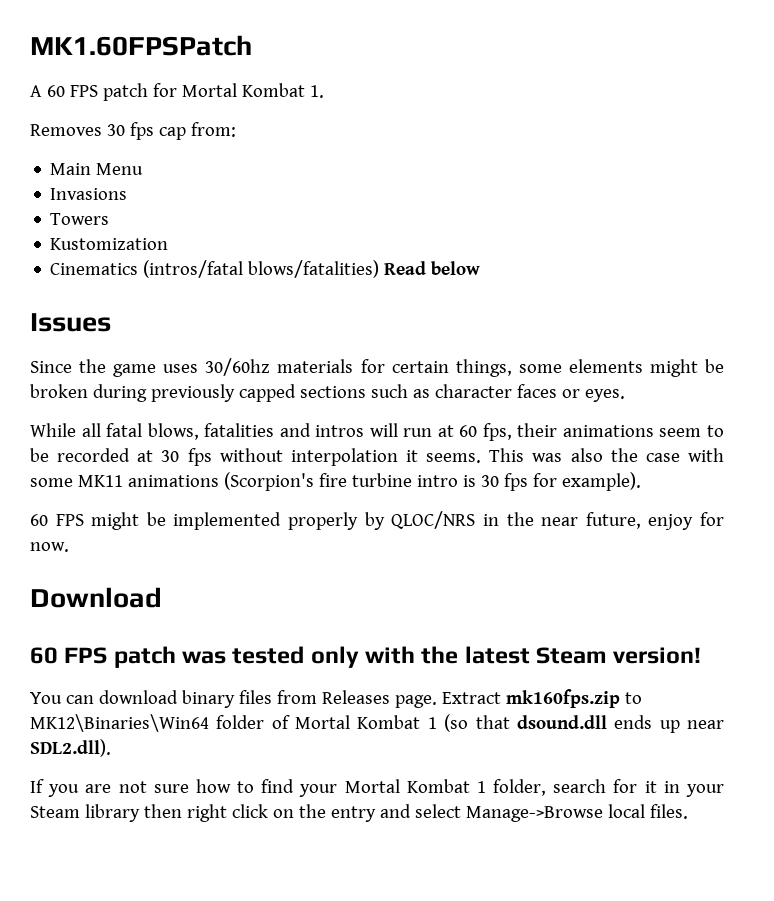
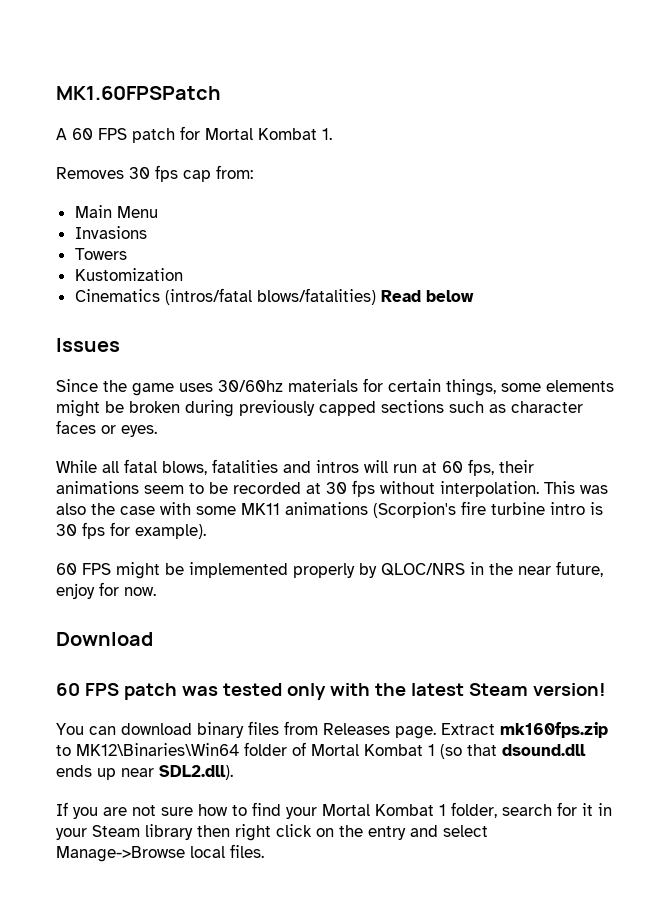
[290,448,482,466] interpolation it seems. -> [440,481,539,497] interpolation.

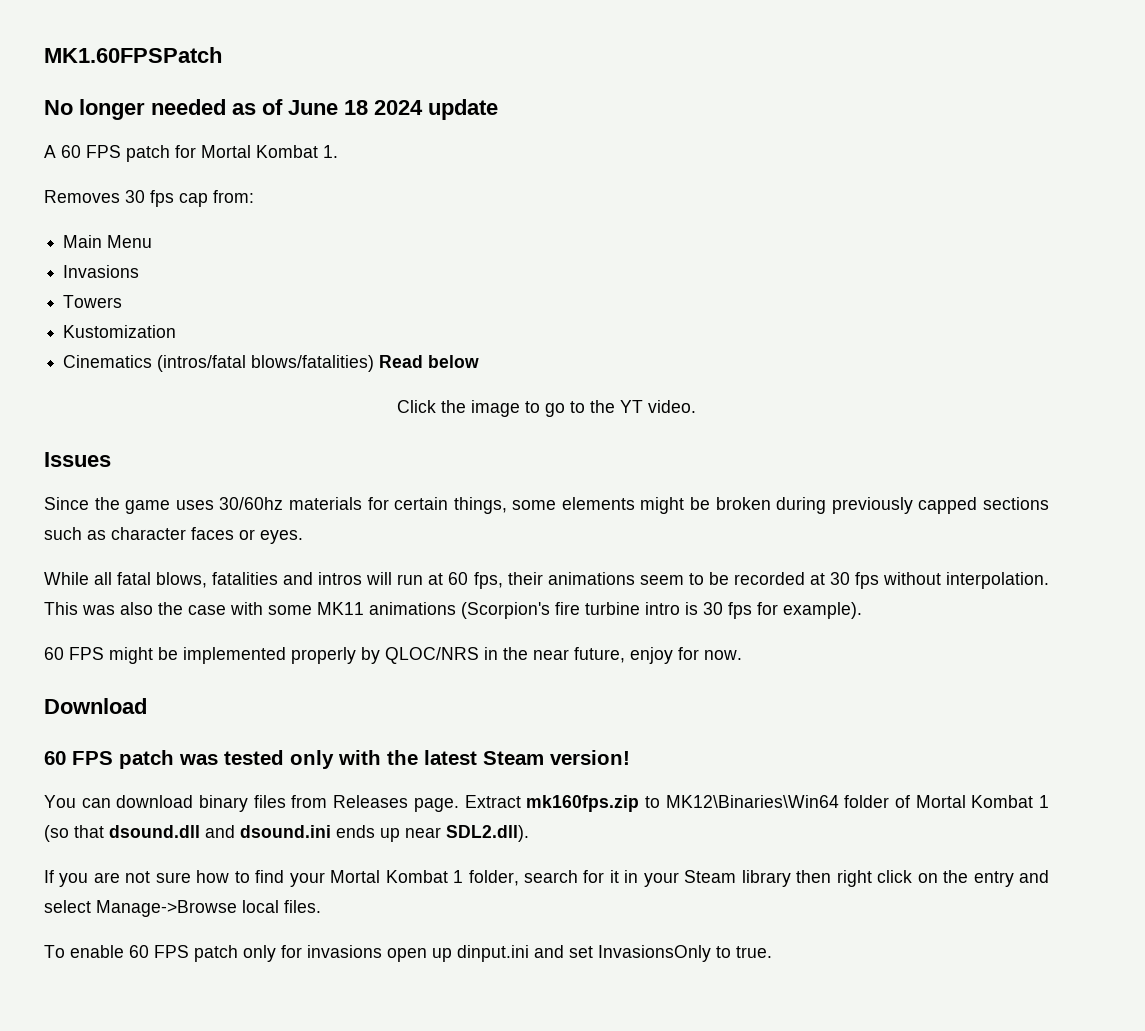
(221, 93) none -> [44,99,498,120] // No longer needed as of June 18 2024 update
(474, 296) none -> [397,400,696,417] // Click the image to go to the YT video.
(586, 750) none -> [205,825,331,838] and dsound.ini
(264, 851) none -> [44,945,772,962] // To enable 60 FPS patch only for invasions open up dinput.ini and set InvasionsOnly to true.

